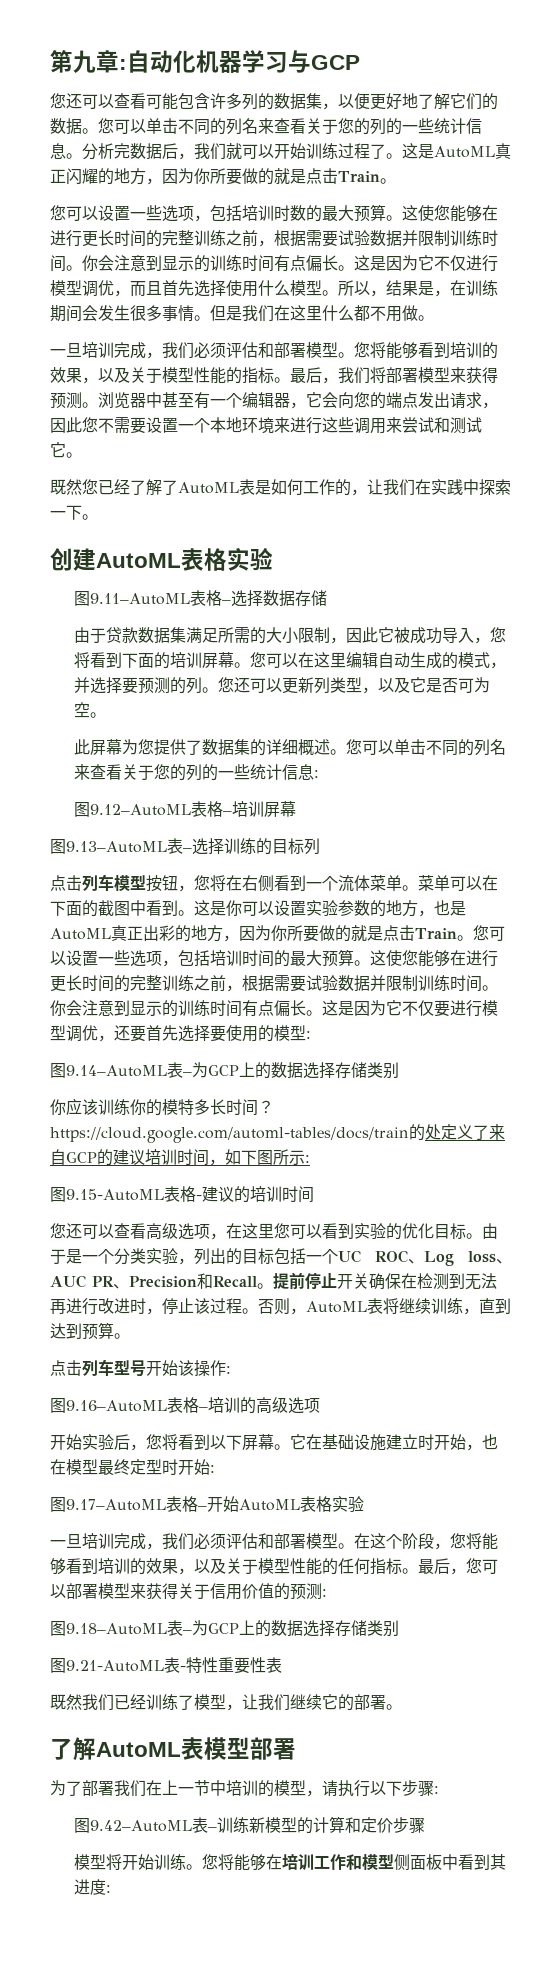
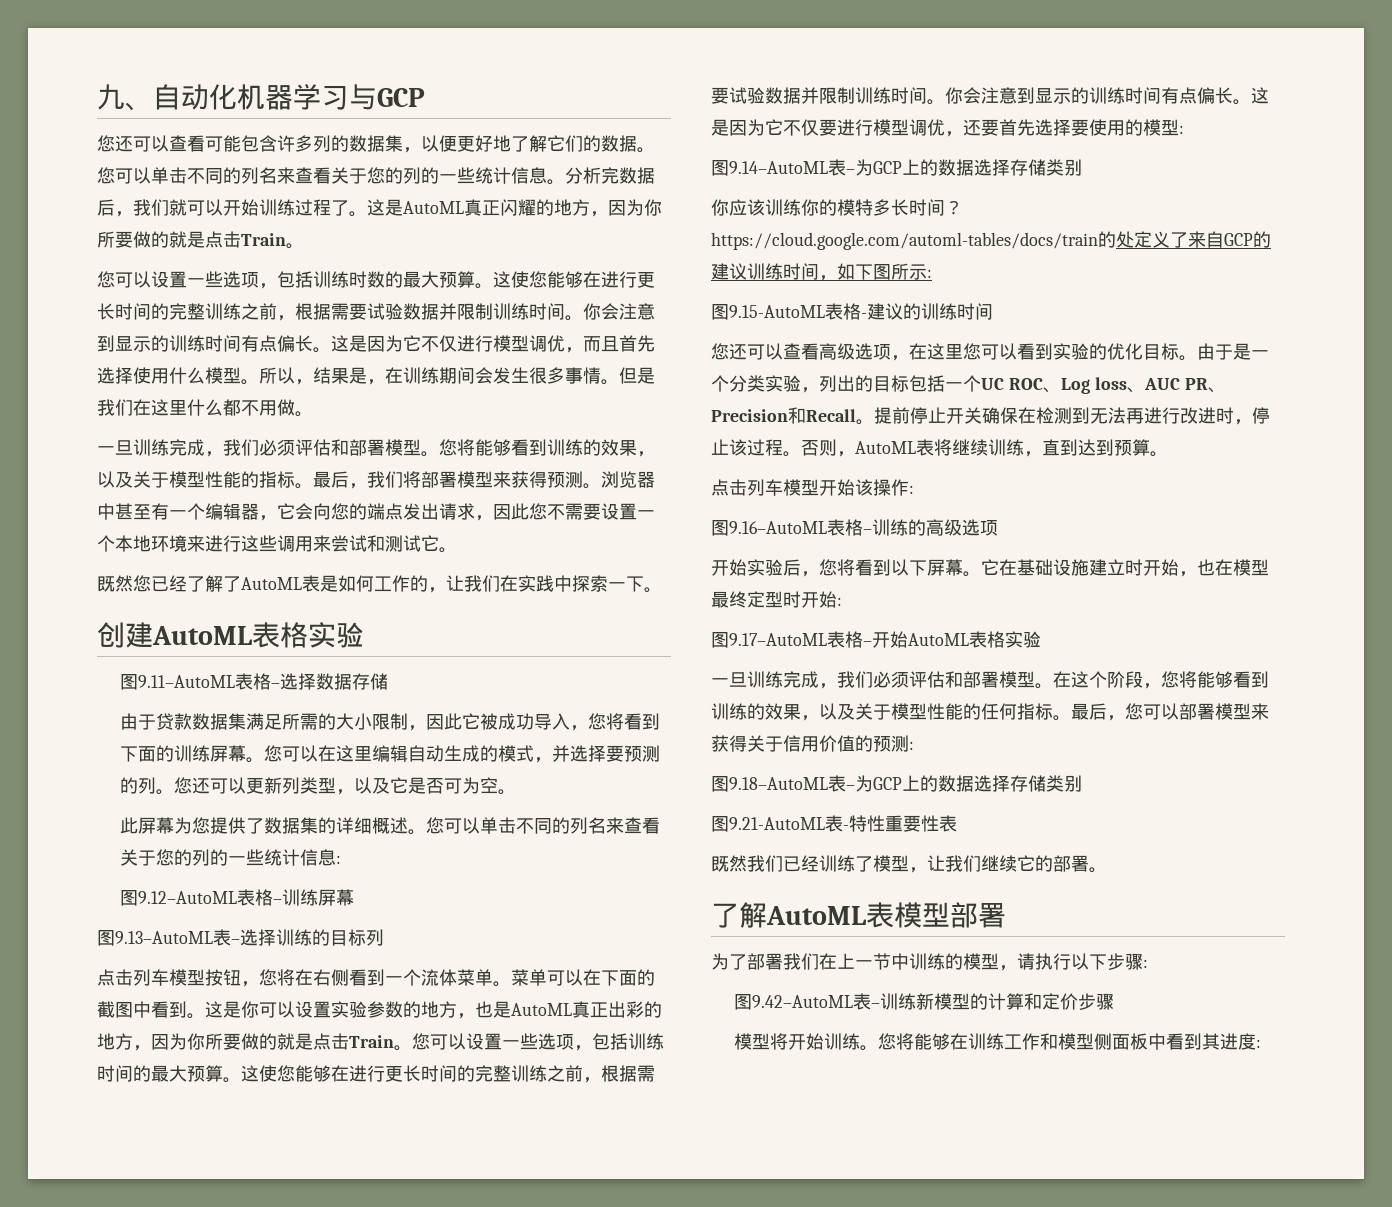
[50,50,127,73] 第九章: -> [97,84,153,111] 九、
[242,205,274,221] 培训 -> [313,271,349,288] 训练
[82,342,114,358] 培训 -> [133,439,169,456] 训练
[450,342,482,358] 培训 -> [547,439,583,456] 训练
[170,652,203,668] 培训 -> [174,745,211,762] 训练
[232,801,265,817] 培训 -> [282,889,319,906] 训练
[210,950,242,966] 培训 -> [628,1033,664,1050] 训练
[145,1149,177,1165] 培训 -> [747,263,783,280] 训练
[250,1186,282,1202] 培训 -> [921,303,957,320] 训练
[114,1360,146,1377] 型号 -> [783,479,819,496] 模型
[208,1397,240,1413] 培训 -> [872,519,908,536] 训练
[82,1533,114,1549] 培训 -> [747,671,783,688] 训练
[98,1558,130,1574] 培训 -> [711,703,747,720] 训练
[226,1780,258,1796] 培训 -> [909,953,945,970] 训练
[282,1854,315,1870] 培训 -> [968,1033,1005,1050] 训练

